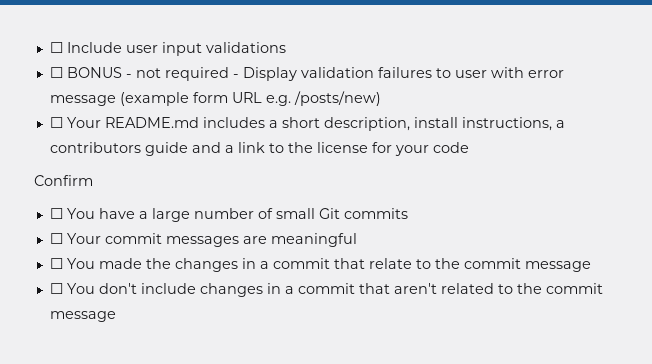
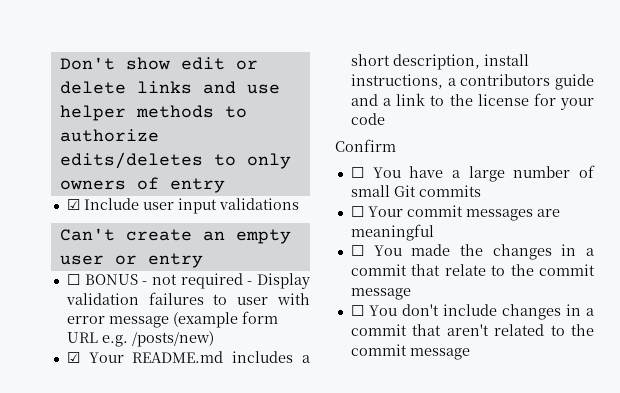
[49,42,286,56] ☐ Include user input validations -> [59,57,258,70] [59,81,280,94] [59,105,247,121] [59,129,159,142] [59,152,291,169] [59,177,225,193] [66,198,299,214] [59,228,291,244] [59,253,203,268] Don't show edit or delete links and use helper methods to authorize edits/deletes to only owners of entry // ☑ Include user input validations // Can't create an empty user or entry
[49,117,63,128] ☐ -> [66,352,80,363] ☑

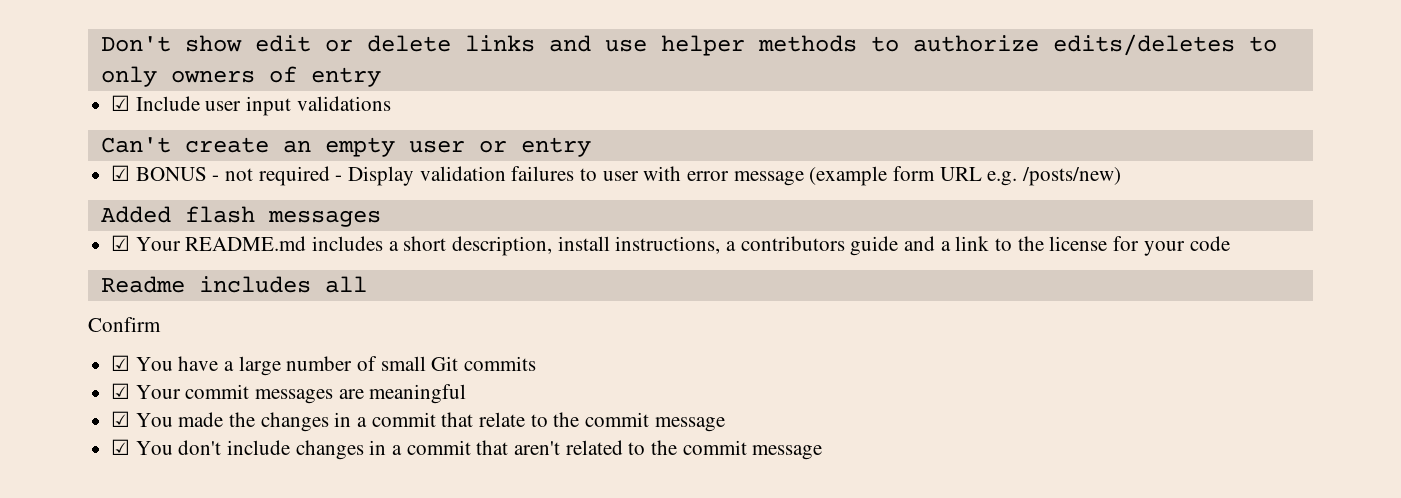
[66,274,80,285] ☐ -> [111,165,131,181] ☑
(214, 339) none -> [100,206,381,227] // Added flash messages
(385, 119) none -> [100,276,367,293] // Readme includes all
[350,167,364,178] ☐ -> [111,355,131,371] ☑
[350,206,364,217] ☐ -> [111,383,131,399] ☑
[350,245,364,256] ☐ -> [111,411,131,427] ☑
[350,305,364,316] ☐ -> [111,439,131,455] ☑

